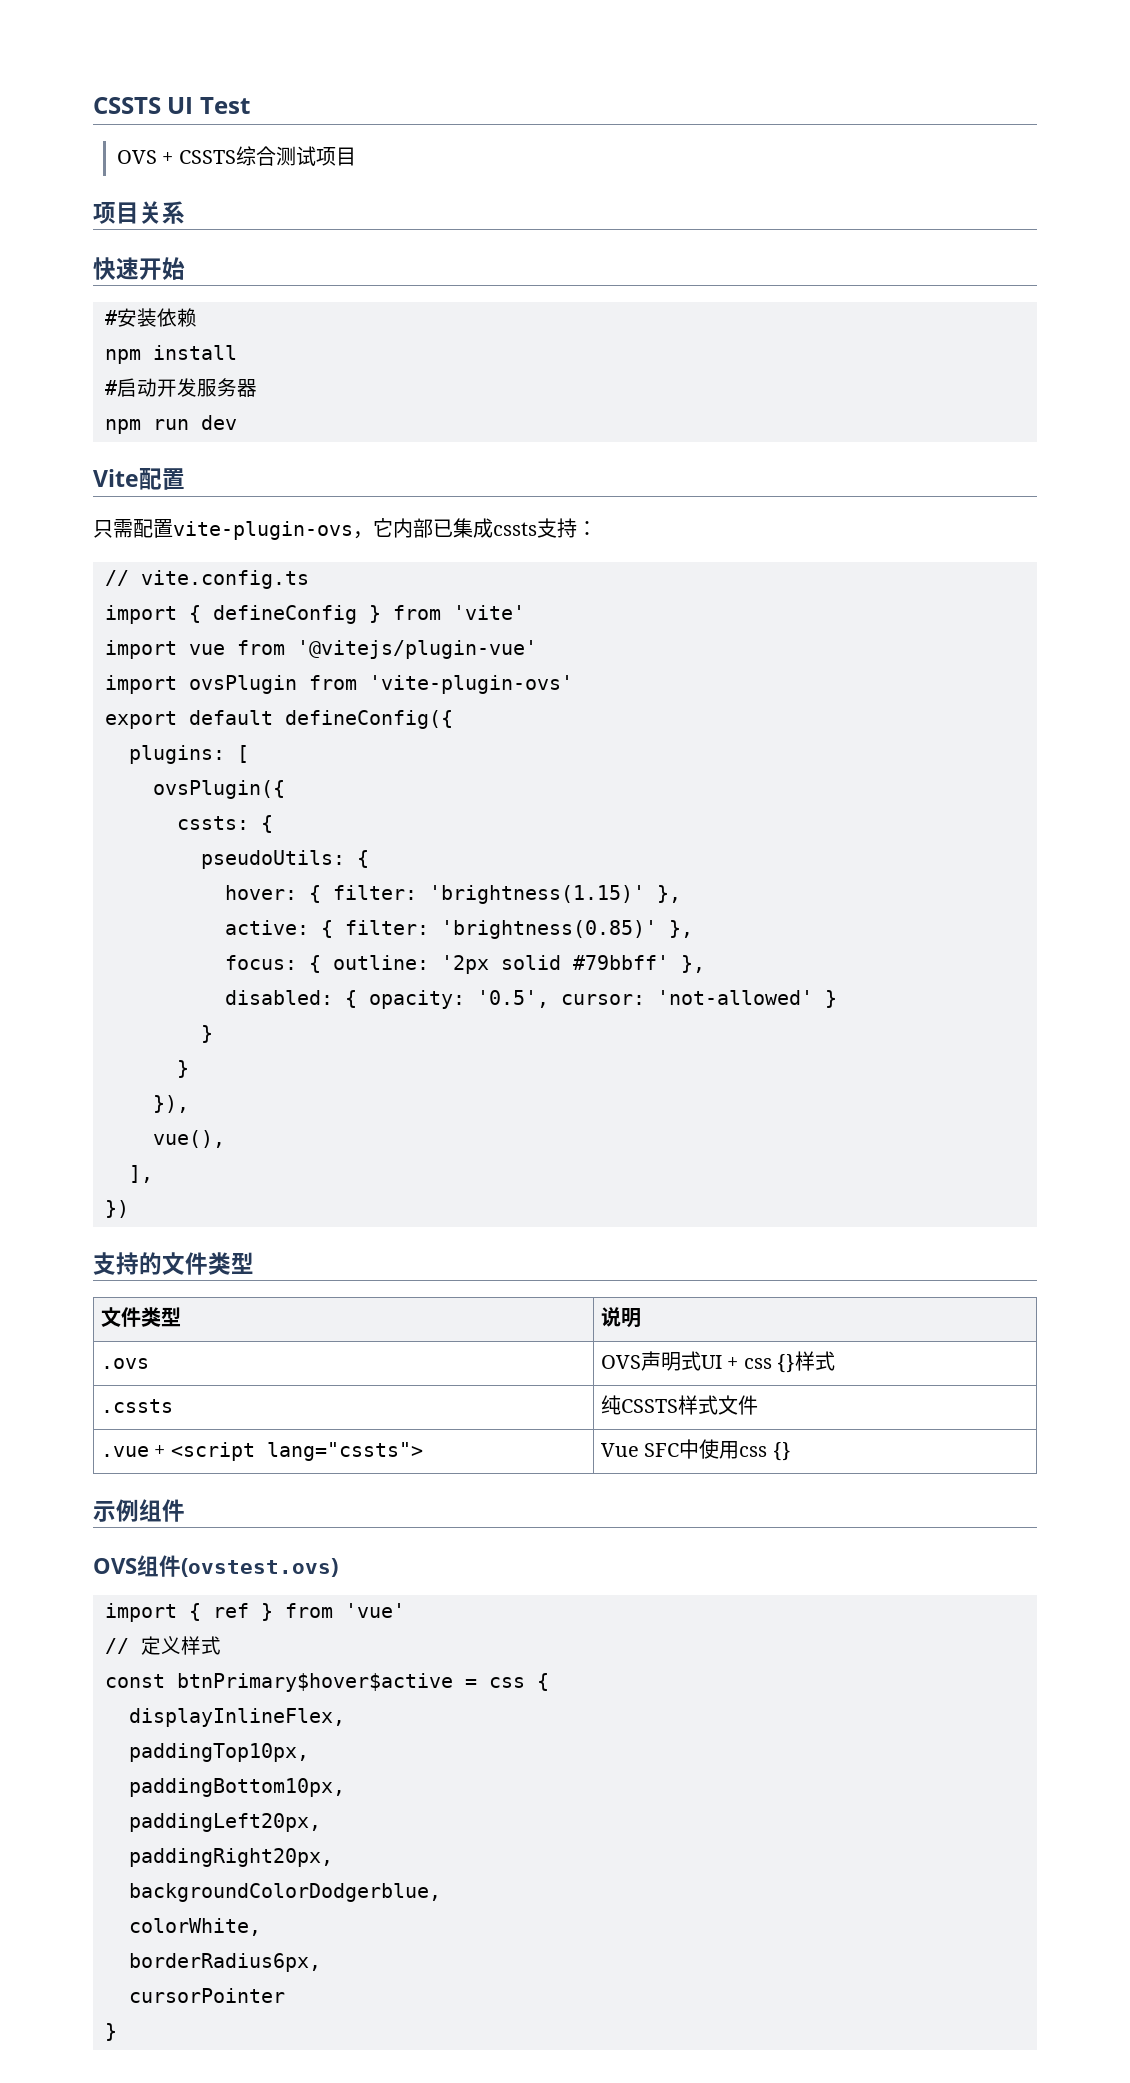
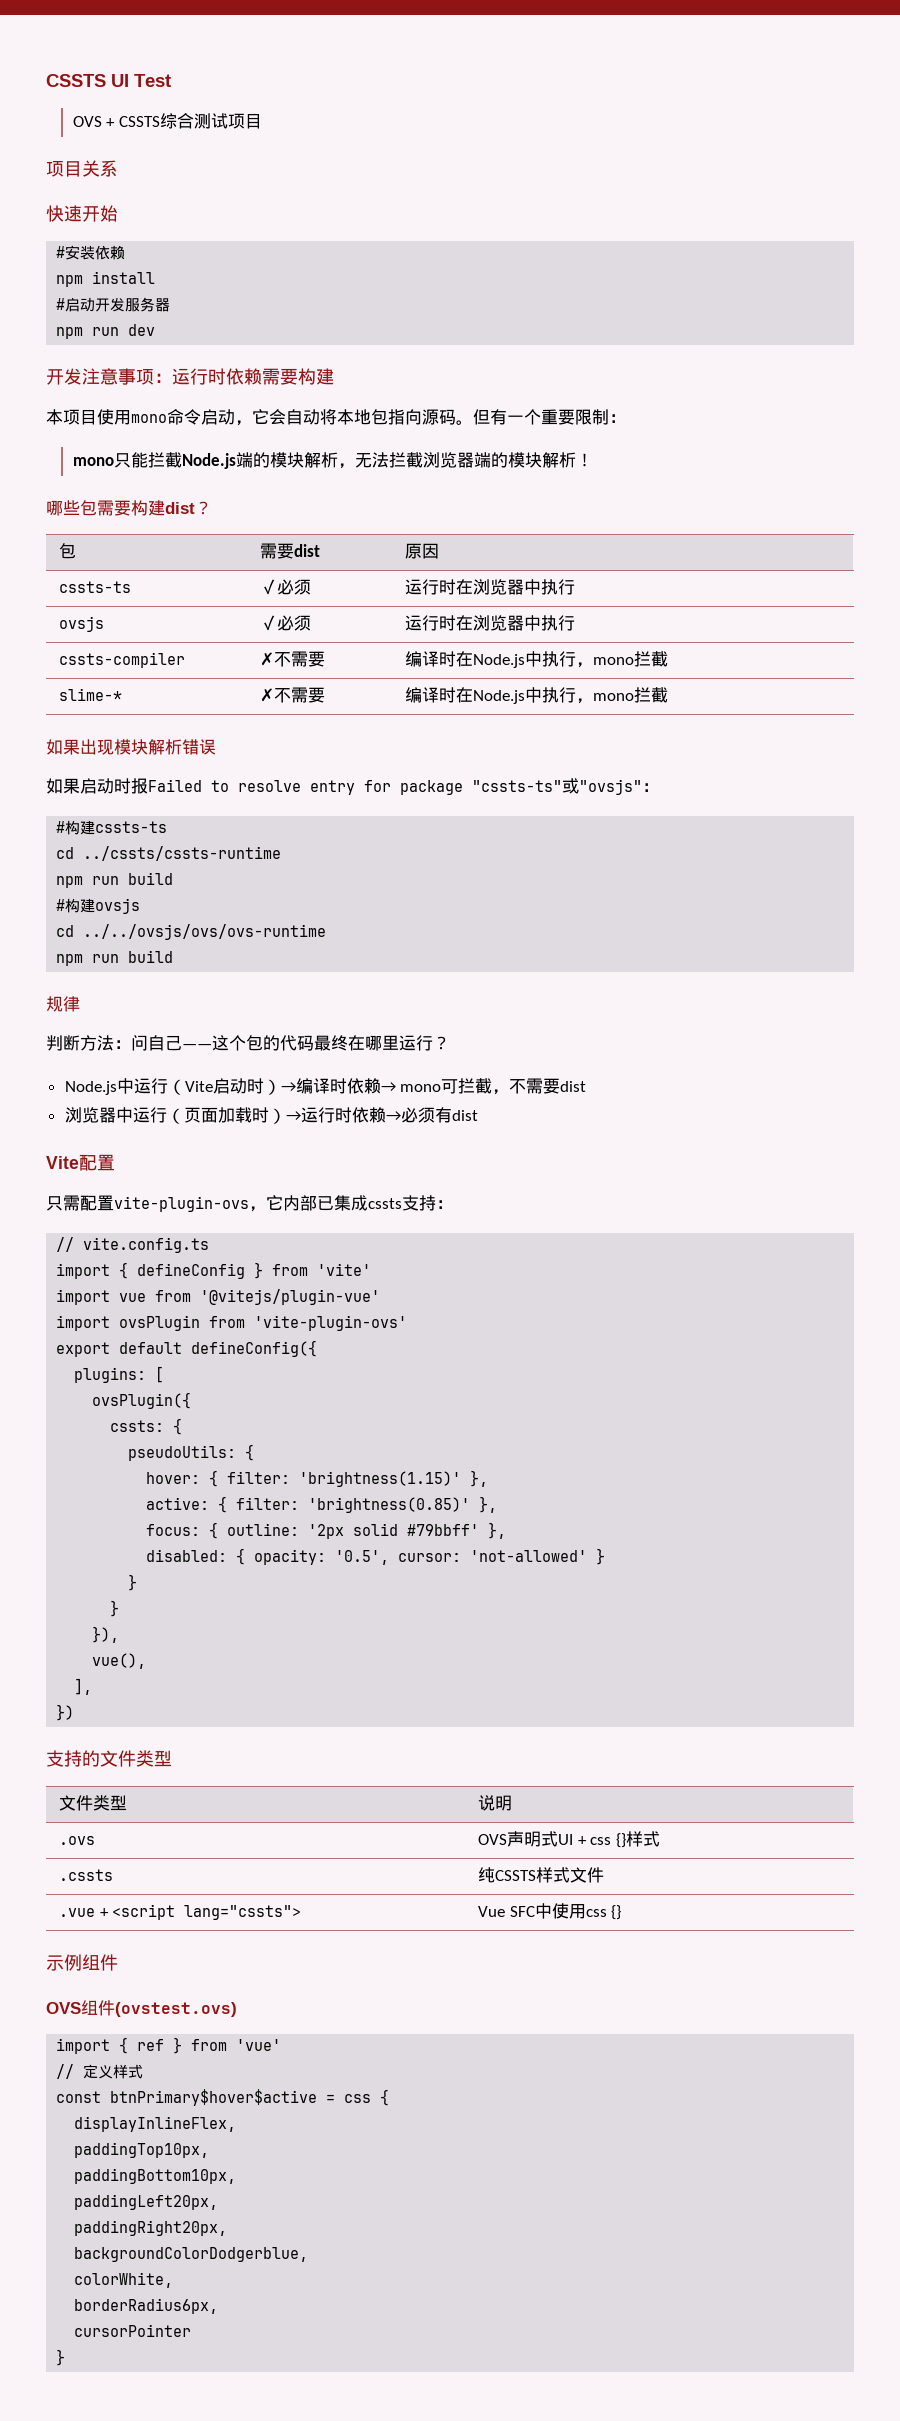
(237, 422) none -> [46,368,334,385] [46,409,626,426] [72,452,593,469] [46,500,212,516] [59,543,77,559] [260,543,321,559] [405,543,440,559] [59,581,132,593] [260,579,312,595] [405,579,576,595] [59,616,105,632] [260,615,312,631] [405,615,576,631] [59,652,186,668] [260,651,326,667] [405,651,669,668] [59,688,123,701] [260,687,326,703] [405,687,669,704] [46,739,216,755] [46,778,659,795] [56,820,168,835] [56,846,282,861] [56,872,174,888] [56,898,141,914] [56,924,327,940] [56,950,174,966] [46,996,80,1012] [46,1035,450,1051] [64,1078,587,1095] [64,1107,478,1124] // 开发注意事项：运行时依赖需要构建 // 本项目使用mono命令启动，它会自动将本地包指向源码。但有一个重要限制： // mono只能拦截Node.js端的模块解析，无法拦截浏览器端的模块解析！ // 哪些包需要构建dist？ // 包 | 需要dist | 原因 // cssts-ts | ✓必须 | 运行时在浏览器中执行 // ovsjs | ✓必须 | 运行时在浏览器中执行 // cssts-compiler | ✗不需要 | 编译时在Node.js中执行，mono拦截 // slime-* | ✗不需要 | 编译时在Node.js中执行，mono拦截 // 如果出现模块解析错误 // 如果启动时报Failed to resolve entry for package "cssts-ts"或"ovsjs"： // #构建cssts-ts // cd ../cssts/cssts-runtime // npm run build // #构建ovsjs // cd ../../ovsjs/ovs/ovs-runtime // npm run build // 规律 // 判断方法：问自己——这个包的代码最终在哪里运行？ // Node.js中运行（Vite启动时）→编译时依赖→ mono可拦截，不需要dist // 浏览器中运行（页面加载时）→运行时依赖→必须有dist

